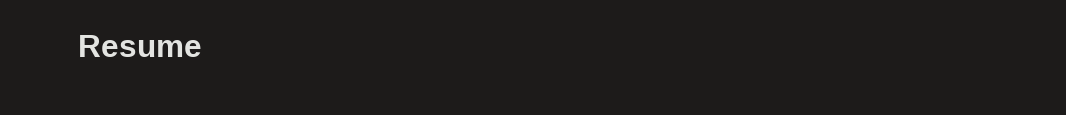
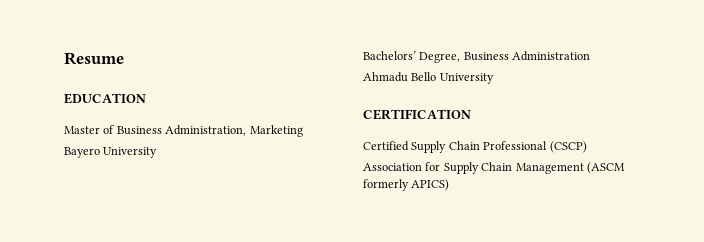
(202, 46) none -> [64,93,146,104] [64,125,303,137] [64,147,158,158] [363,51,591,63] [363,72,494,84] [363,109,471,120] [363,141,587,153] [363,162,625,174] [363,179,450,191] // EDUCATION // Master of Business Administration, Marketing // Bayero University // Bachelors’ Degree, Business Administration // Ahmadu Bello University // CERTIFICATION // Certified Supply Chain Professional (CSCP) // Association for Supply Chain Management (ASCM formerly APICS)

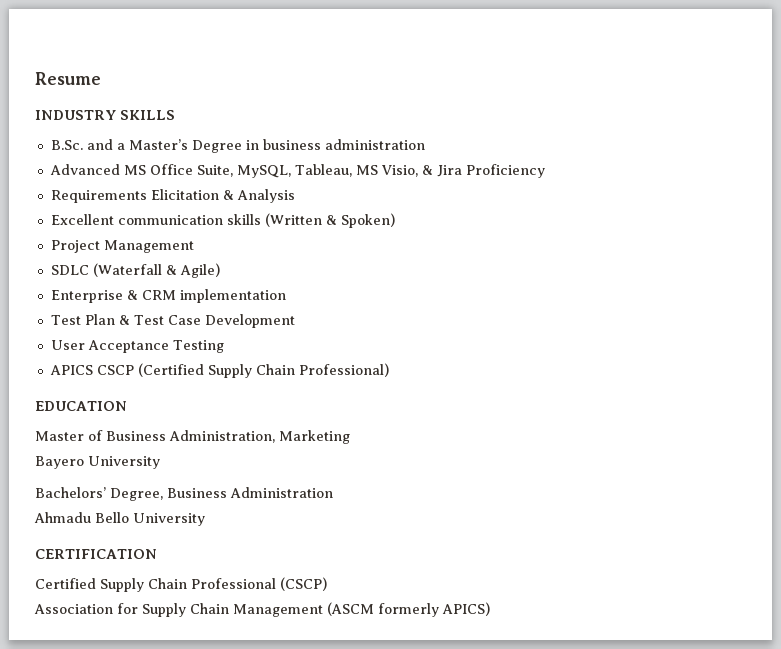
(124, 58) none -> [35,110,176,120] [50,139,425,153] [49,164,545,178] [50,189,295,203] [50,213,395,228] [50,240,194,253] [50,263,220,278] [50,289,286,303] [50,314,295,328] [50,340,224,353] [49,363,389,378] // INDUSTRY SKILLS // B.Sc. and a Master’s Degree in business administration // Advanced MS Office Suite, MySQL, Tableau, MS Visio, & Jira Proficiency // Requirements Elicitation & Analysis // Excellent communication skills (Written & Spoken) // Project Management // SDLC (Waterfall & Agile) // Enterprise & CRM implementation // Test Plan & Test Case Development // User Acceptance Testing // APICS CSCP (Certified Supply Chain Professional)

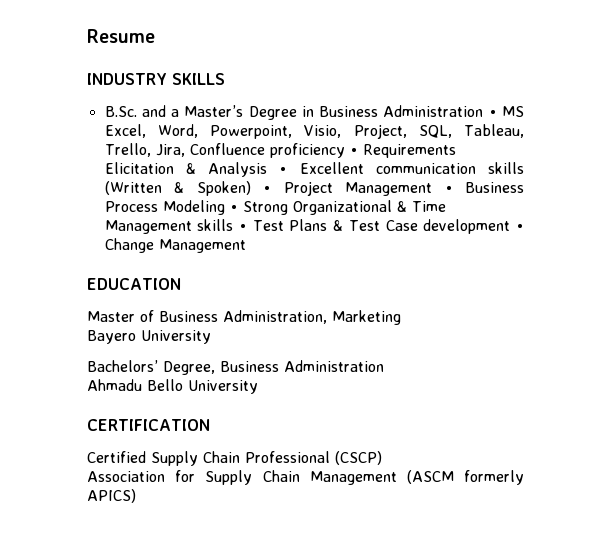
[262,139,425,150] [49,164,545,178] business administration // Advanced MS Office Suite, MySQL, Tableau, MS Visio, & Jira Proficiency // -> [319,105,524,117] [104,124,525,139] [104,143,358,158] Business Administration • MS Excel, Word, Powerpoint, Visio, Project, SQL, Tableau, Trello, Jira, Confluence proficiency •
(295, 196) // -> [279,167,288,174] •
(395, 220) // -> [263,186,272,193] •
[50,263,220,278] [50,289,286,303] [50,314,295,328] [50,340,224,353] [49,363,389,378] // SDLC (Waterfall & Agile) // Enterprise & CRM implementation // Test Plan & Test Case Development // User Acceptance Testing // APICS CSCP (Certified Supply Chain Professional) -> [444,182,524,193] [104,200,446,215] [104,219,524,234] [104,238,246,253] • Business Process Modeling • Strong Organizational & Time Management skills • Test Plans & Test Case development • Change Management

